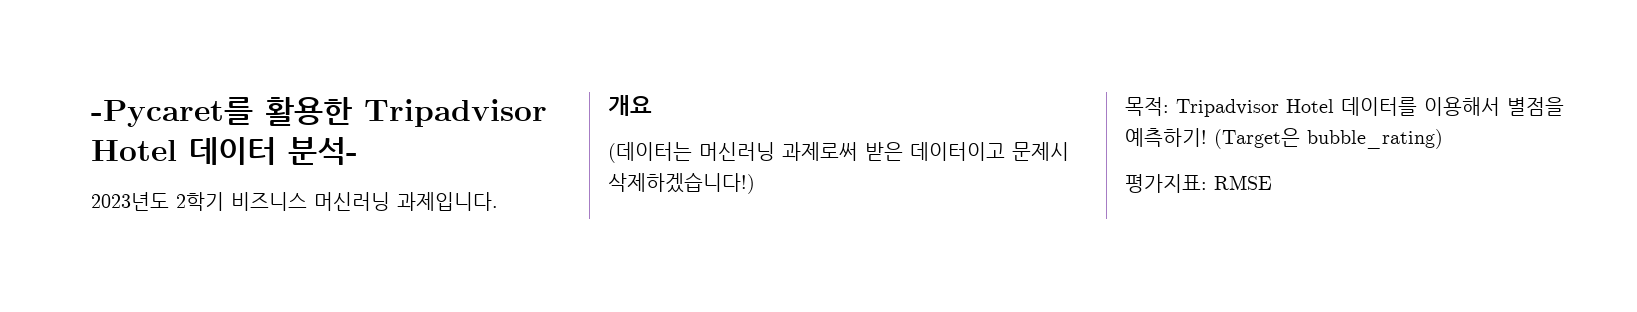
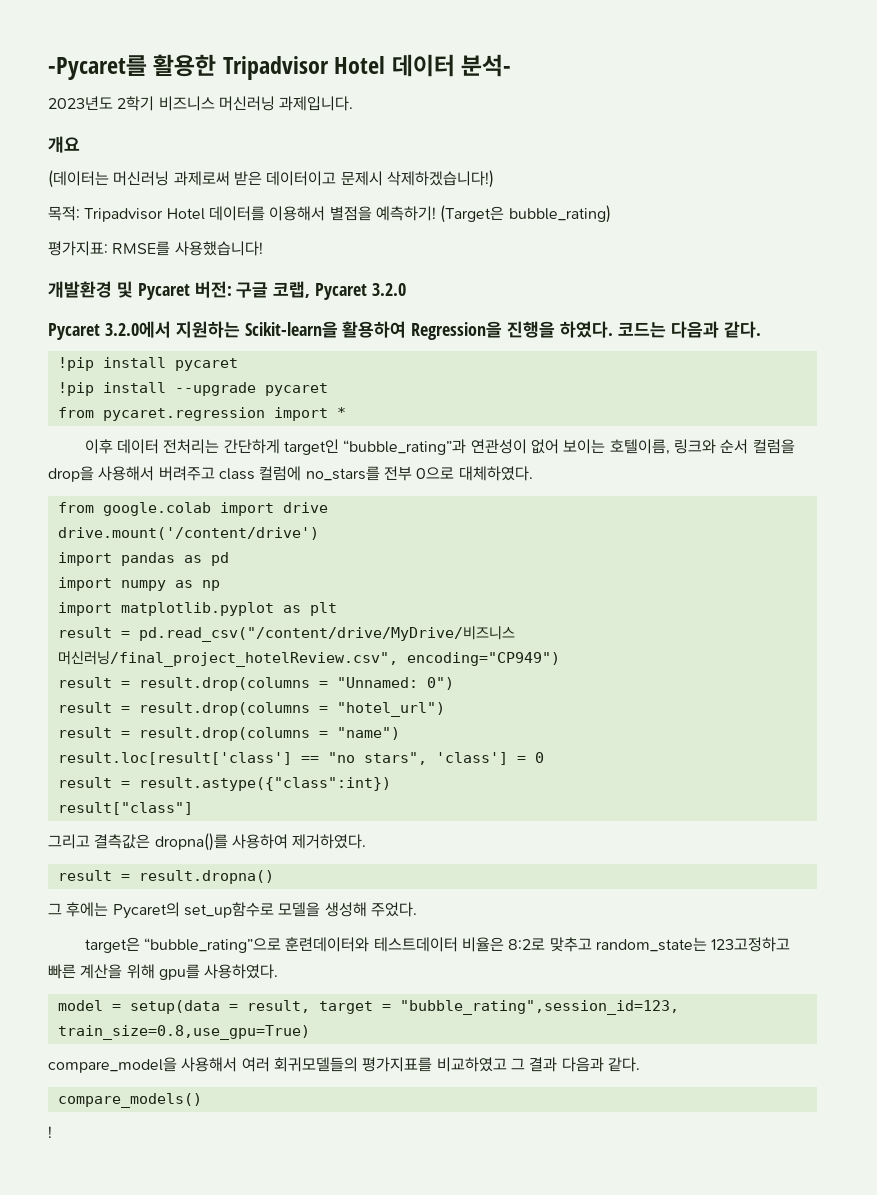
[1214,175,1272,190] RMSE -> [112,241,263,256] [48,281,407,300] [48,321,761,340] [57,357,238,371] [57,382,328,396] [57,407,346,421] [84,439,795,455] [48,466,533,482] [57,502,328,516] [57,527,319,540] [57,552,229,566] [57,577,220,591] [57,602,337,616] [57,626,515,642] [57,651,560,667] [57,677,454,691] [57,702,445,717] [57,727,400,741] [57,752,544,765] [57,777,391,791] [57,802,193,815] [48,833,367,851] [57,870,274,884] [48,902,417,919] [84,937,791,953] [48,964,279,980] [57,1000,679,1015] [57,1025,310,1040] [48,1057,640,1073] [57,1093,202,1108] [48,1126,52,1138] RMSE를 사용했습니다! // 개발환경 및 Pycaret 버전: 구글 코랩, Pycaret 3.2.0 // Pycaret 3.2.0에서 지원하는 Scikit-learn을 활용하여 Regression을 진행을 하였다. 코드는 다음과 같다. // !pip install pycaret // !pip install --upgrade pycaret // from pycaret.regression import * // 이후 데이터 전처리는 간단하게 target인 “bubble_rating”과 연관성이 없어 보이는 호텔이름, 링크와 순서 컬럼을 drop을 사용해서 버려주고 class 컬럼에 no_stars를 전부 0으로 대체하였다. // from google.colab import drive // drive.mount('/content/drive') // import pandas as pd // import numpy as np // import matplotlib.pyplot as plt // result = pd.read_csv("/content/drive/MyDrive/비즈니스 머신러닝/final_project_hotelReview.csv", encoding="CP949") // result = result.drop(columns = "Unnamed: 0") // result = result.drop(columns = "hotel_url") // result = result.drop(columns = "name") // result.loc[result['class'] == "no stars", 'class'] = 0 // result = result.astype({"class":int}) // result["class"] // 그리고 결측값은 dropna()를 사용하여 제거하였다. // result = result.dropna() // 그 후에는 Pycaret의 set_up함수로 모델을 생성해 주었다. // target은 “bubble_rating”으로 훈련데이터와 테스트데이터 비율은 8:2로 맞추고 random_state는 123고정하고 빠른 계산을 위해 gpu를 사용하였다. // model = setup(data = result, target = "bubble_rating",session_id=123, train_size=0.8,use_gpu=True) // compare_model을 사용해서 여러 회귀모델들의 평가지표를 비교하였고 그 결과 다음과 같다. // compare_models() // !

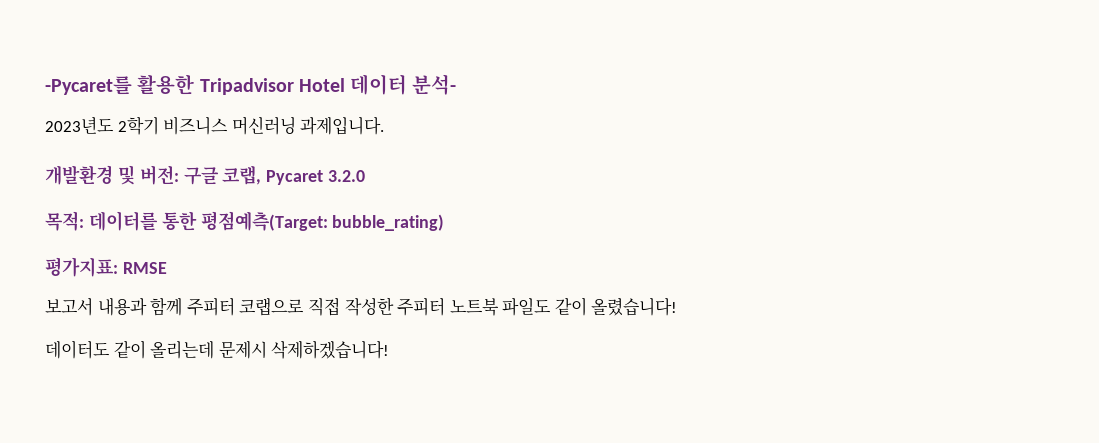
[48,136,80,153] [48,170,494,188] [48,205,611,223] [48,241,263,256] // 개요 // (데이터는 머신러닝 과제로써 받은 데이터이고 문제시 삭제하겠습니다!) // 목적: Tripadvisor Hotel 데이터를 이용해서 별점을 예측하기! (Target은 bubble_rating) // 평가지표: RMSE를 사용했습니다! -> (385, 125) none
[137,283,190,300] Pycaret -> (135, 175) none
[48,321,761,340] [57,357,238,371] [57,382,328,396] [57,407,346,421] [84,439,795,455] [48,466,533,482] [57,502,328,516] [57,527,319,540] [57,552,229,566] [57,577,220,591] [57,602,337,616] [57,626,515,642] [57,651,560,667] [57,677,454,691] [57,702,445,717] [57,727,400,741] [57,752,544,765] [57,777,391,791] [57,802,193,815] [48,833,367,851] [57,870,274,884] [48,902,417,919] [84,937,791,953] [48,964,279,980] [57,1000,679,1015] [57,1025,310,1040] [48,1057,640,1073] [57,1093,202,1108] [48,1126,52,1138] Pycaret 3.2.0에서 지원하는 Scikit-learn을 활용하여 Regression을 진행을 하였다. 코드는 다음과 같다. // !pip install pycaret // !pip install --upgrade pycaret // from pycaret.regression import * // 이후 데이터 전처리는 간단하게 target인 “bubble_rating”과 연관성이 없어 보이는 호텔이름, 링크와 순서 컬럼을 drop을 사용해서 버려주고 class 컬럼에 no_stars를 전부 0으로 대체하였다. // from google.colab import drive // drive.mount('/content/drive') // import pandas as pd // import numpy as np // import matplotlib.pyplot as plt // result = pd.read_csv("/content/drive/MyDrive/비즈니스 머신러닝/final_project_hotelReview.csv", encoding="CP949") // result = result.drop(columns = "Unnamed: 0") // result = result.drop(columns = "hotel_url") // result = result.drop(columns = "name") // result.loc[result['class'] == "no stars", 'class'] = 0 // result = result.astype({"class":int}) // result["class"] // 그리고 결측값은 dropna()를 사용하여 제거하였다. // result = result.dropna() // 그 후에는 Pycaret의 set_up함수로 모델을 생성해 주었다. // target은 “bubble_rating”으로 훈련데이터와 테스트데이터 비율은 8:2로 맞추고 random_state는 123고정하고 빠른 계산을 위해 gpu를 사용하였다. // model = setup(data = result, target = "bubble_rating",session_id=123, train_size=0.8,use_gpu=True) // compare_model을 사용해서 여러 회귀모델들의 평가지표를 비교하였고 그 결과 다음과 같다. // compare_models() // ! -> [45,211,445,231] [45,257,167,277] [45,297,678,316] [45,340,390,359] 목적: 데이터를 통한 평점예측(Target: bubble_rating) // 평가지표: RMSE // 보고서 내용과 함께 주피터 코랩으로 직접 작성한 주피터 노트북 파일도 같이 올렸습니다! // 데이터도 같이 올리는데 문제시 삭제하겠습니다!

